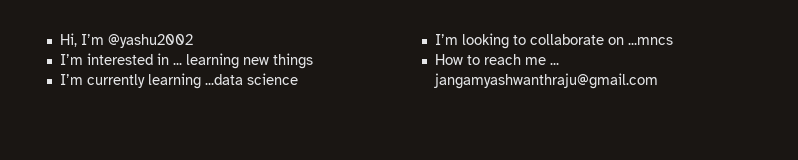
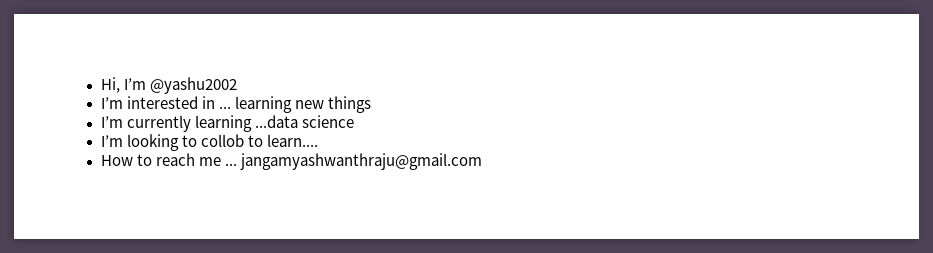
[529,34,673,45] collaborate on ...mncs -> [200,134,318,147] collob to learn....

